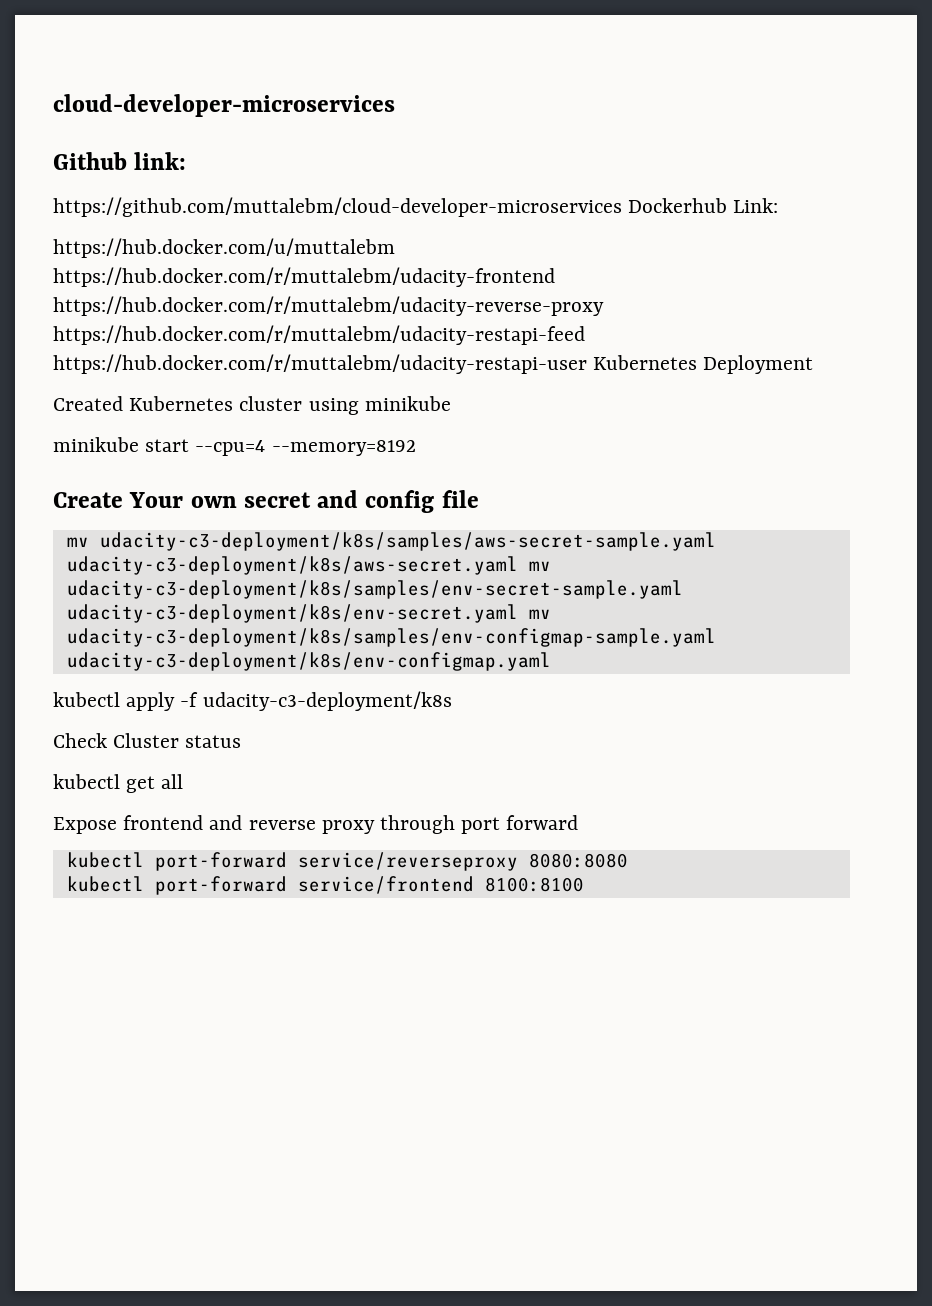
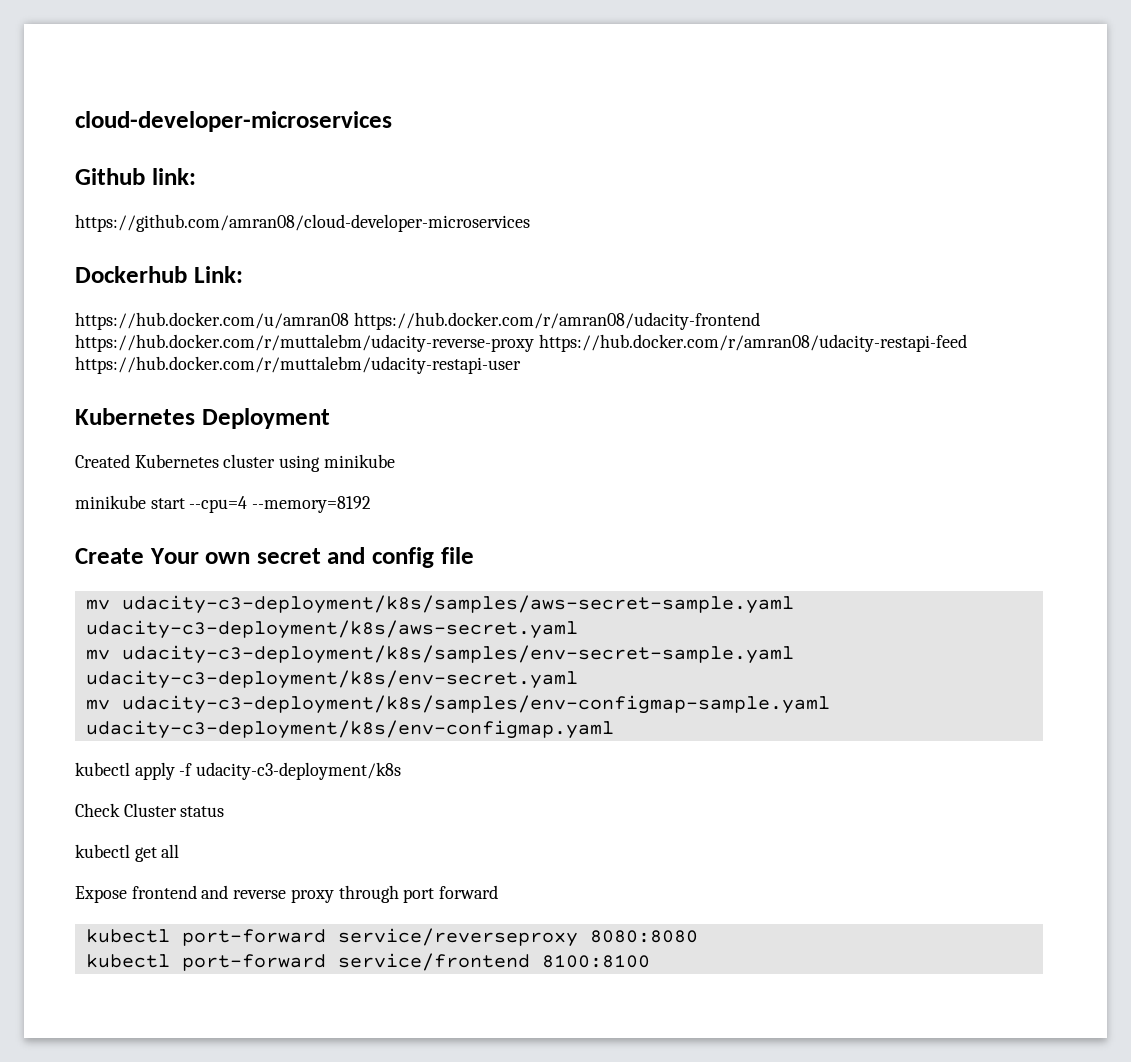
[53,197,622,217] https://github.com/muttalebm/cloud-developer-microservices -> [75,214,530,232] https://github.com/amran08/cloud-developer-microservices //
[53,238,395,258] [53,267,555,287] [53,296,604,316] [53,325,585,345] https://hub.docker.com/u/muttalebm https://hub.docker.com/r/muttalebm/udacity-frontend https://hub.docker.com/r/muttalebm/udacity-reverse-proxy https://hub.docker.com/r/muttalebm/udacity-restapi-feed -> [75,312,760,330] [75,334,967,352] https://hub.docker.com/u/amran08 https://hub.docker.com/r/amran08/udacity-frontend https://hub.docker.com/r/muttalebm/udacity-reverse-proxy https://hub.docker.com/r/amran08/udacity-restapi-feed
(587, 364) none -> (521, 365) //
(518, 565) none -> (578, 629) //
(518, 613) none -> (578, 679) //

